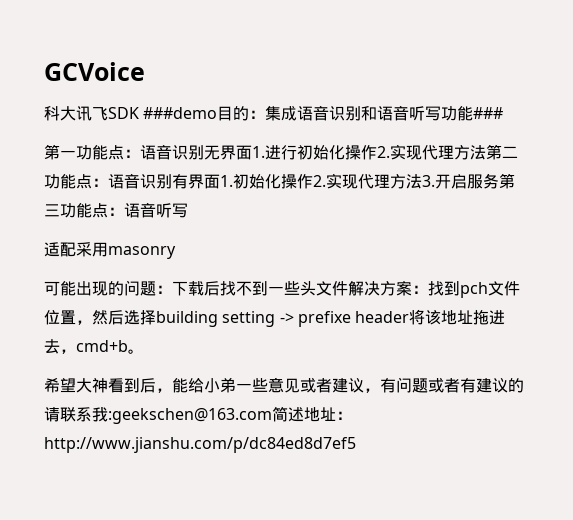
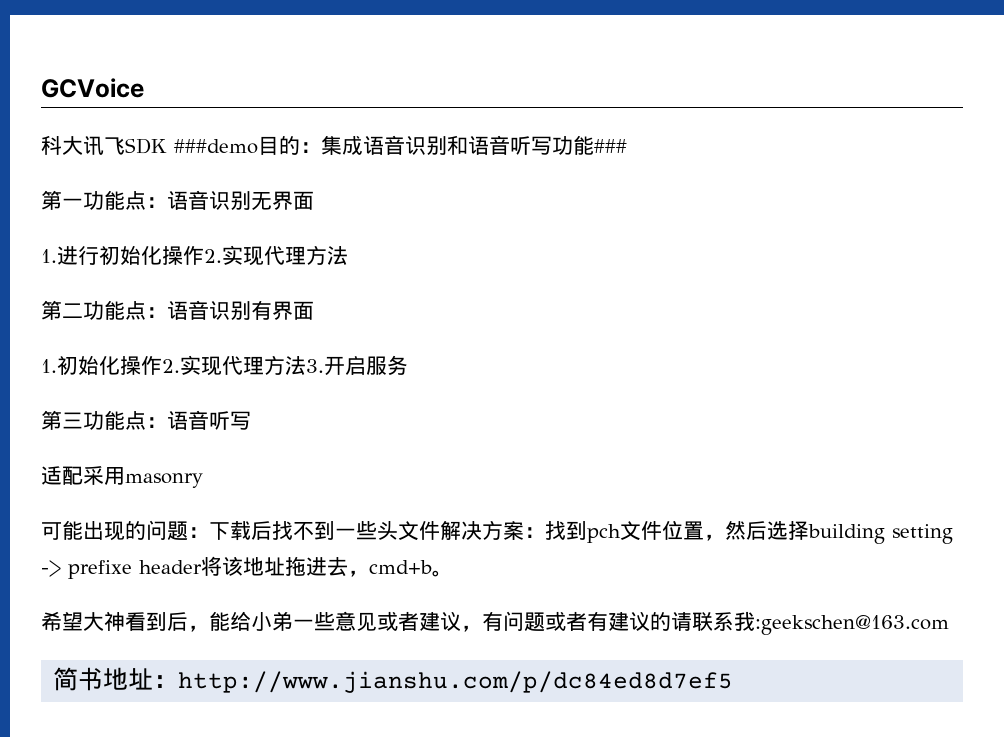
(252, 152) none -> (314, 200) //
(486, 152) none -> (348, 255) //
(220, 181) none -> (314, 310) //
(499, 181) none -> (408, 365) //
[272,406,304,422] 简述 -> [53,667,104,691] // 简书

